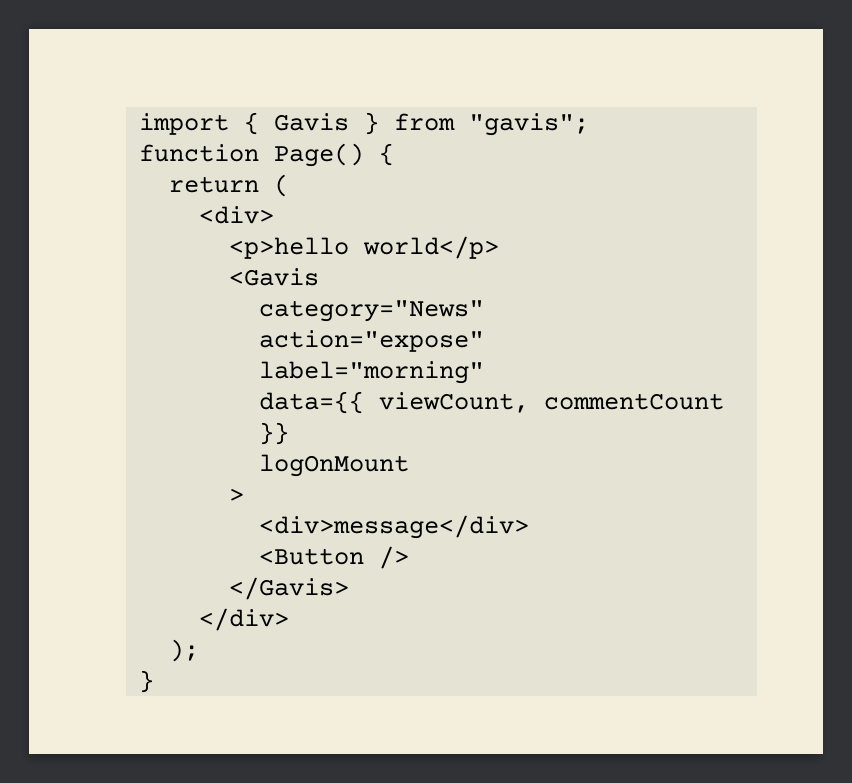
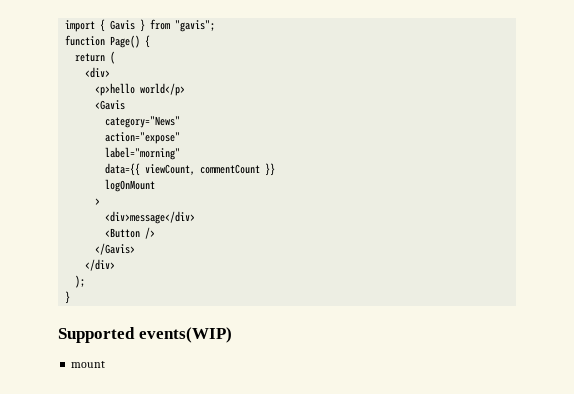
(154, 681) none -> [58,327,232,343] [71,361,106,368] // Supported events(WIP) // mount

